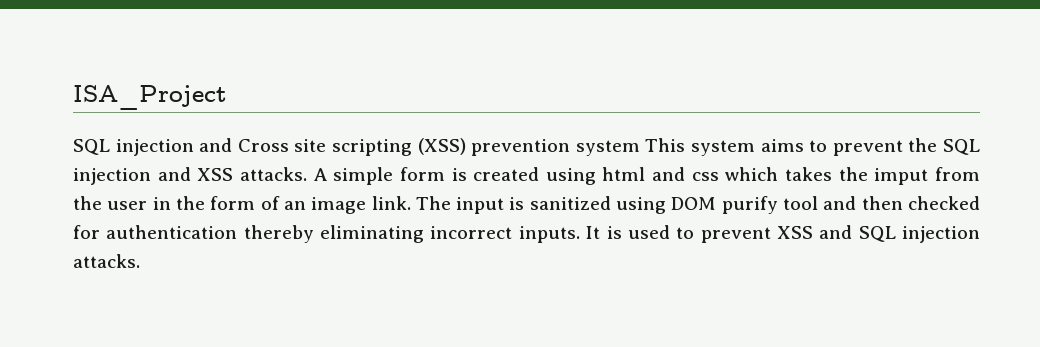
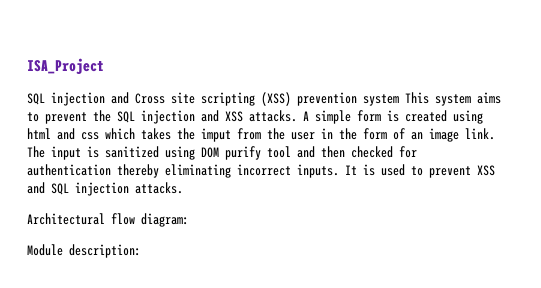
(140, 261) none -> [27,213,189,227] [27,244,141,258] // Architectural flow diagram: // Module description:

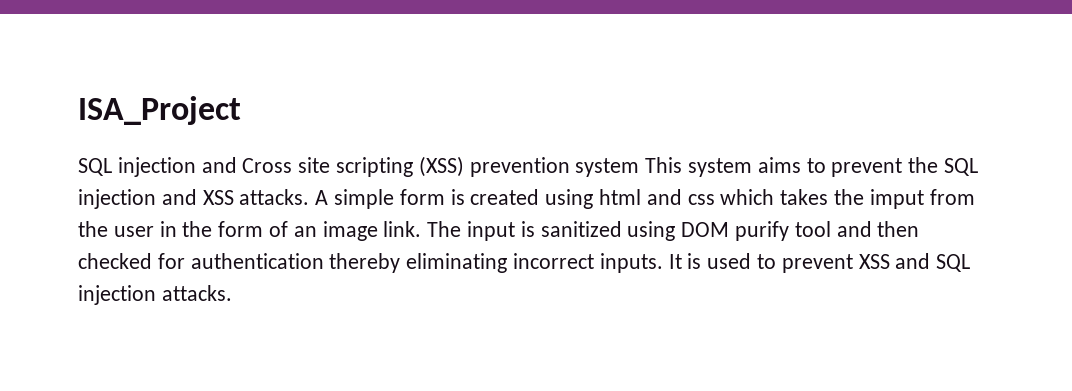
[27,213,189,227] [27,244,141,258] // Architectural flow diagram: // Module description: -> (232, 293) none

